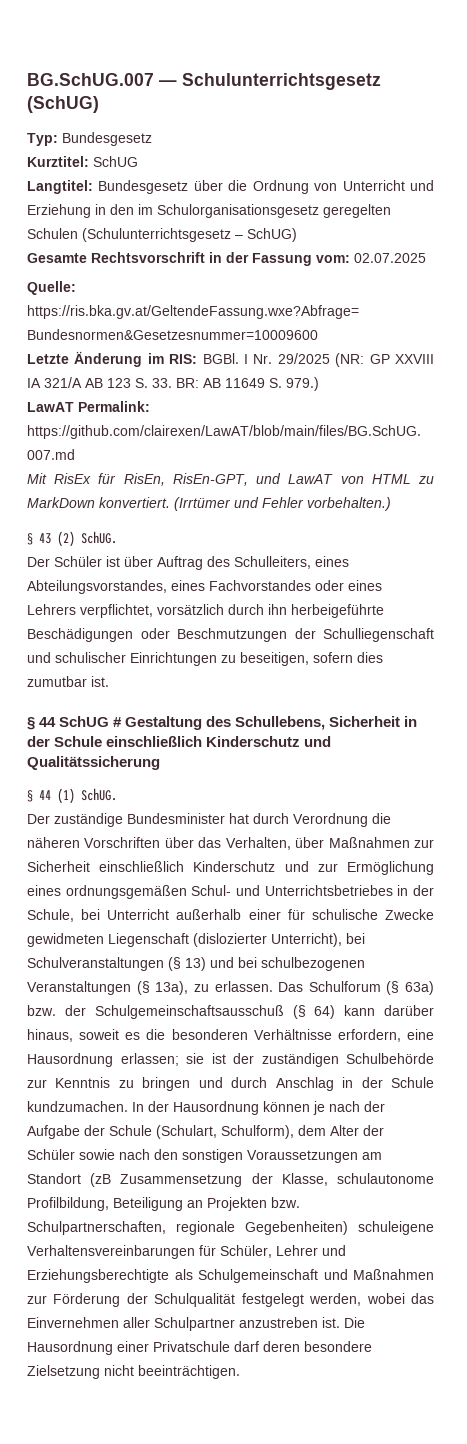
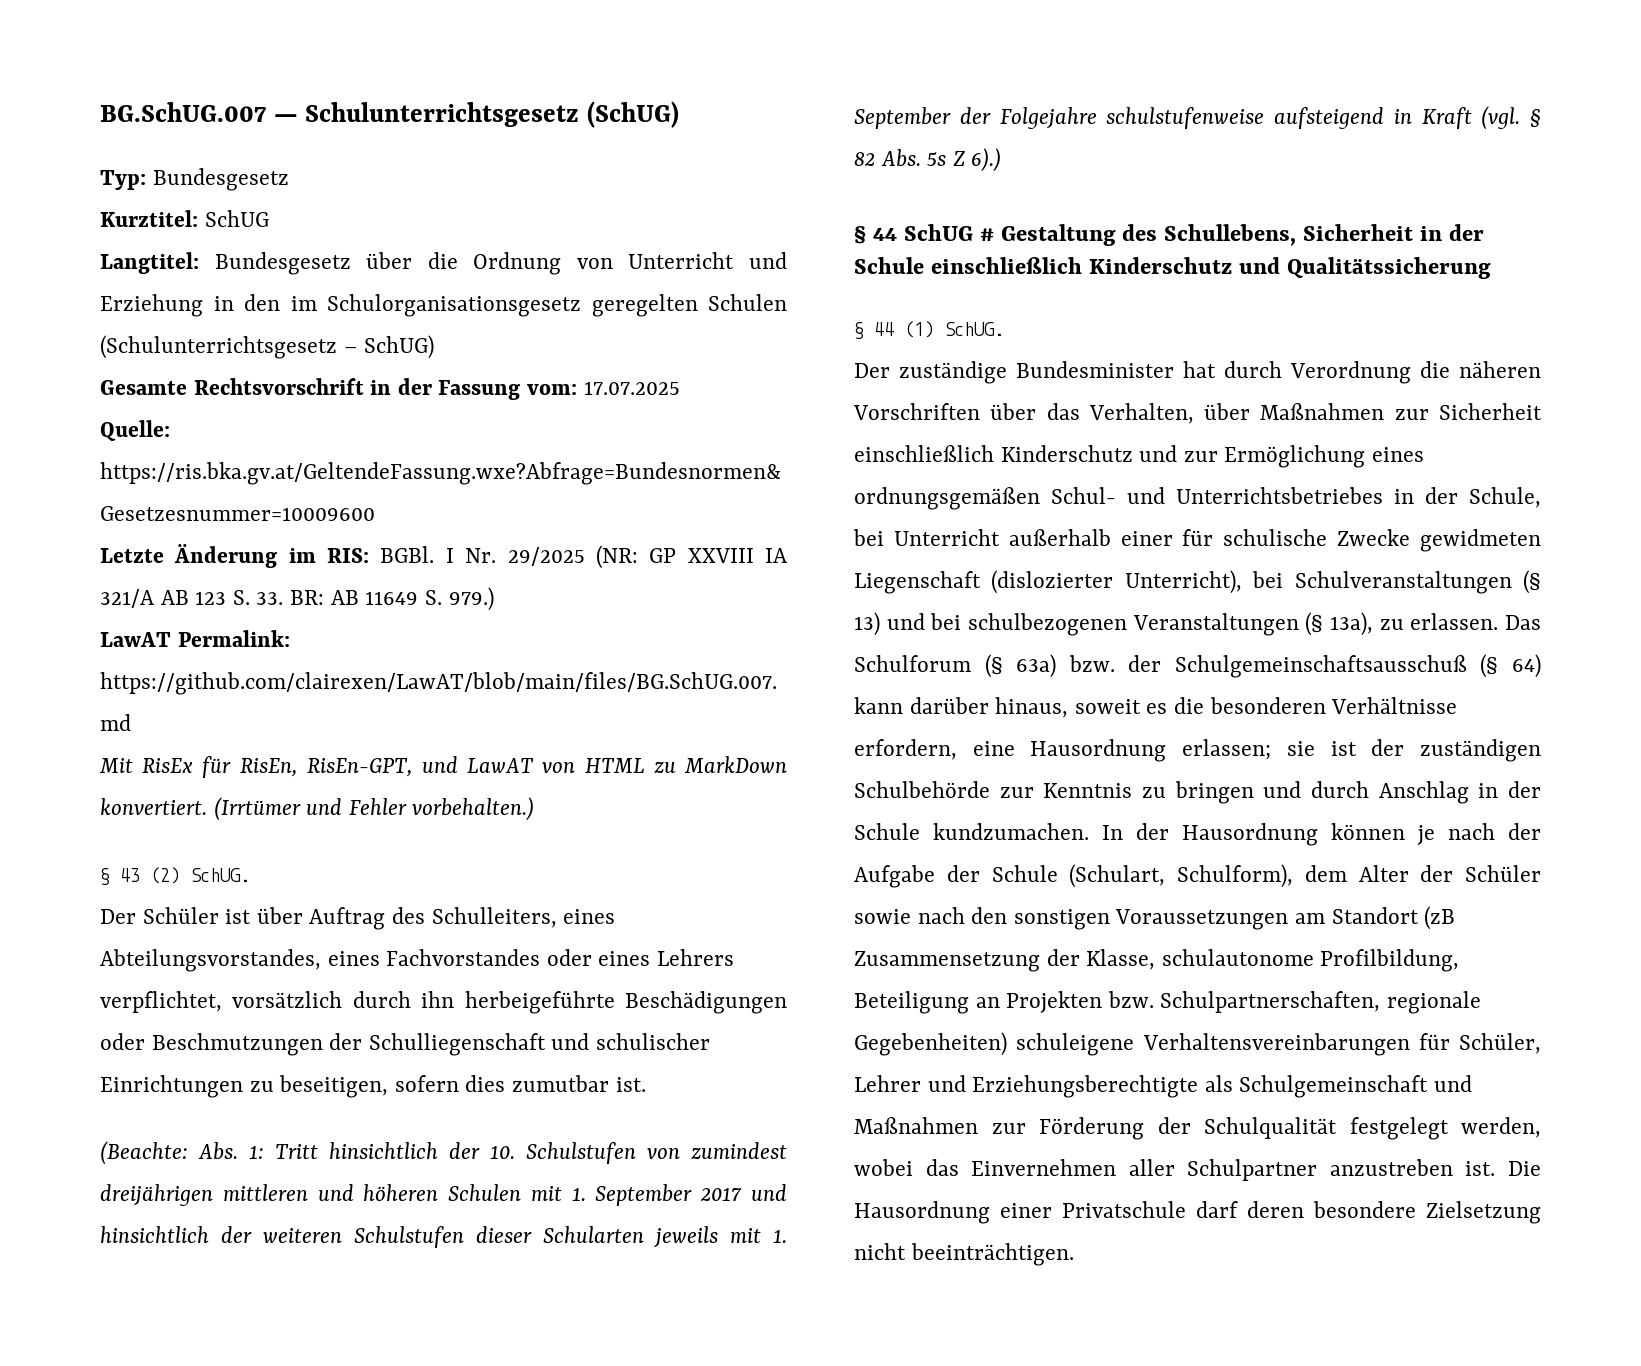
[354,253,426,263] 02.07.2025 -> [583,381,680,395] 17.07.2025
(109, 681) none -> [100,1141,787,1165] [100,1184,787,1206] [100,1226,787,1248] [854,106,1541,130] [854,148,1002,172] // (Beachte: Abs. 1: Tritt hinsichtlich der 10. Schulstufen von zumindest dreijährigen mittleren und höheren Schulen mit 1. September 2017 und hinsichtlich der weiteren Schulstufen dieser Schularten jeweils mit 1. September der Folgejahre schulstufenweise aufsteigend in Kraft (vgl. § 82 Abs. 5s Z 6).)

